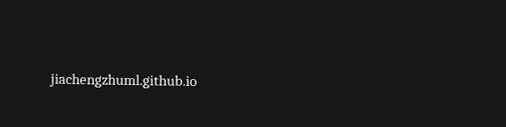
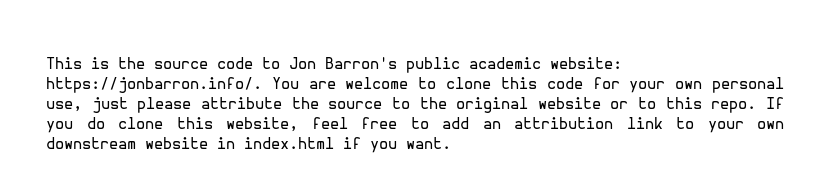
[49,72,197,90] jiachengzhuml.github.io -> [46,57,622,73] [46,77,785,93] [46,97,784,113] [46,117,784,133] [46,137,451,153] This is the source code to Jon Barron's public academic website: https://jonbarron.info/. You are welcome to clone this code for your own personal use, just please attribute the source to the original website or to this repo. If you do clone this website, feel free to add an attribution link to your own downstream website in index.html if you want.

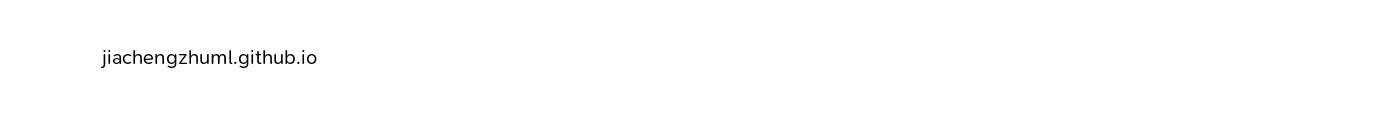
[46,57,622,73] [46,77,785,93] [46,97,784,113] [46,117,784,133] [46,137,451,153] This is the source code to Jon Barron's public academic website: https://jonbarron.info/. You are welcome to clone this code for your own personal use, just please attribute the source to the original website or to this repo. If you do clone this website, feel free to add an attribution link to your own downstream website in index.html if you want. -> [100,50,317,69] jiachengzhuml.github.io

